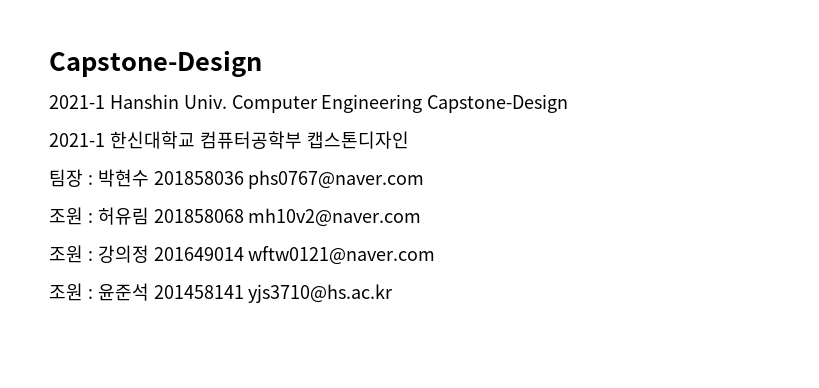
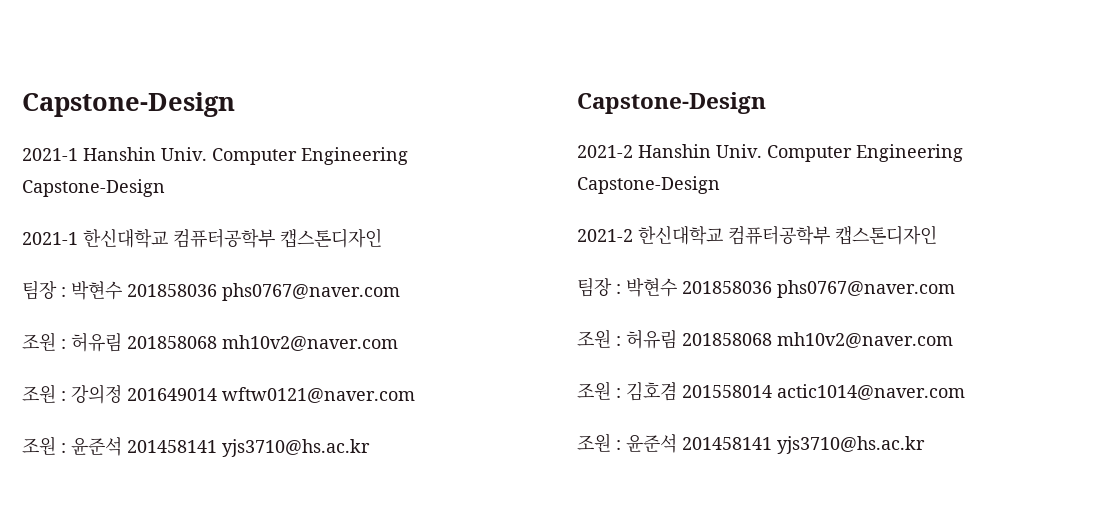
(394, 293) none -> [577,92,766,114] [577,144,963,162] [577,176,720,194] [577,225,937,245] [577,277,955,298] [577,329,953,349] [577,381,965,401] [577,433,925,454] // Capstone-Design // 2021-2 Hanshin Univ. Computer Engineering Capstone-Design // 2021-2 한신대학교 컴퓨터공학부 캡스톤디자인 // 팀장 : 박현수 201858036 phs0767@naver.com // 조원 : 허유림 201858068 mh10v2@naver.com // 조원 : 김호겸 201558014 actic1014@naver.com // 조원 : 윤준석 201458141 yjs3710@hs.ac.kr

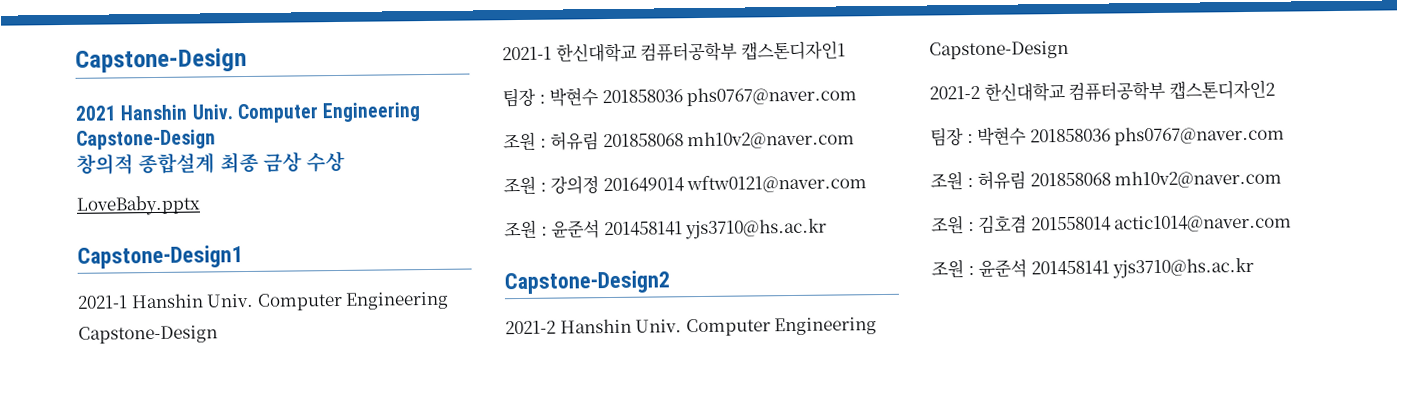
[22,92,235,117] Capstone-Design -> [75,47,247,73] [75,102,422,124] [76,129,216,150] [76,150,346,175] [76,195,201,216] [77,245,243,269] Capstone-Design // 2021 Hanshin Univ. Computer Engineering Capstone-Design // 창의적 종합설계 최종 금상 수상 // LoveBaby.pptx // Capstone-Design1
[280,228,382,248] 캡스톤디자인 -> [740,40,846,61] 캡스톤디자인1
[577,92,766,114] Capstone-Design -> [504,270,670,295] Capstone-Design2
[835,225,937,245] 캡스톤디자인 -> [1168,79,1275,100] 캡스톤디자인2

